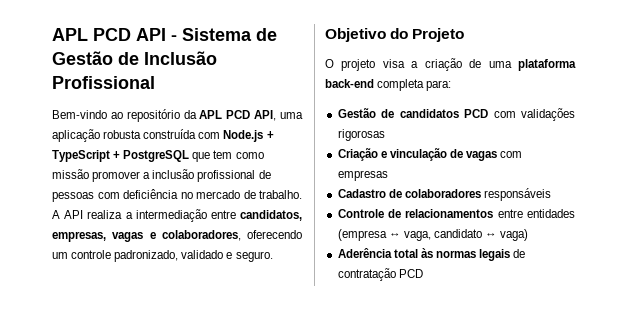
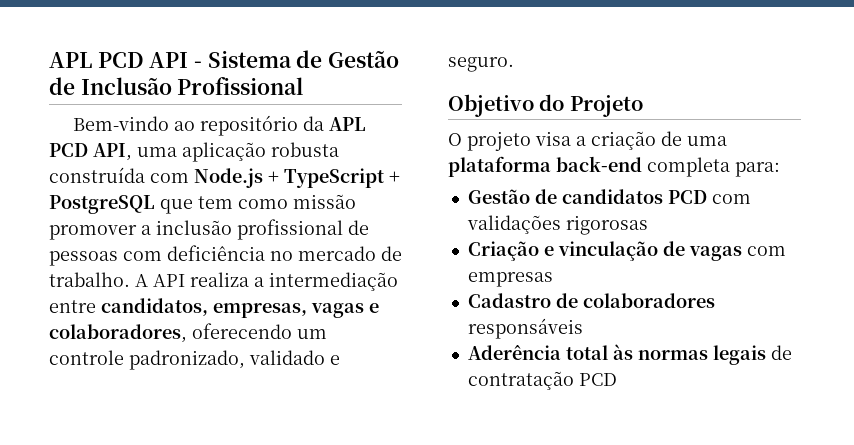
[337,209,575,218] [337,229,529,241] // Controle de relacionamentos entre entidades (empresa ↔ vaga, candidato ↔ vaga) -> (583, 328) none

